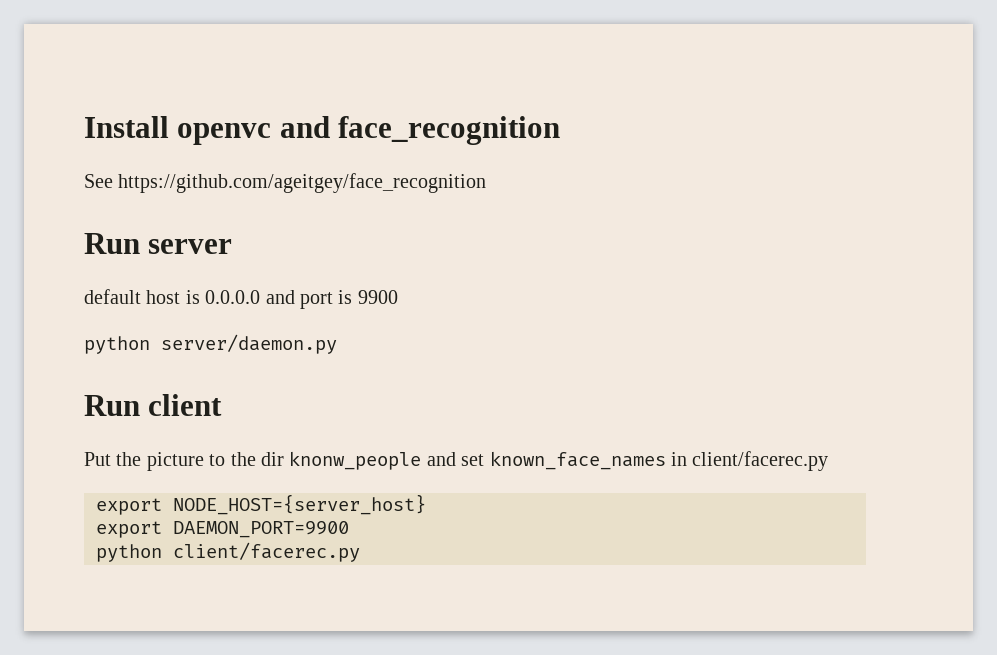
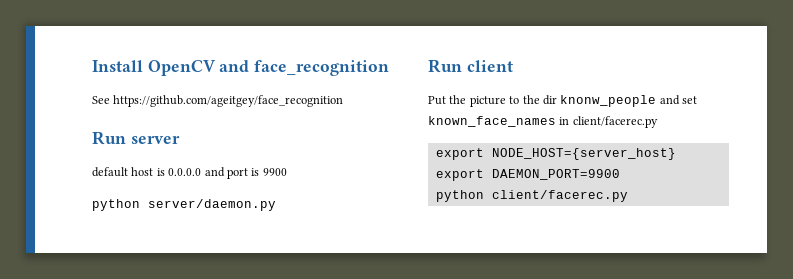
[177,123,272,145] openvc -> [147,60,216,76] OpenCV

